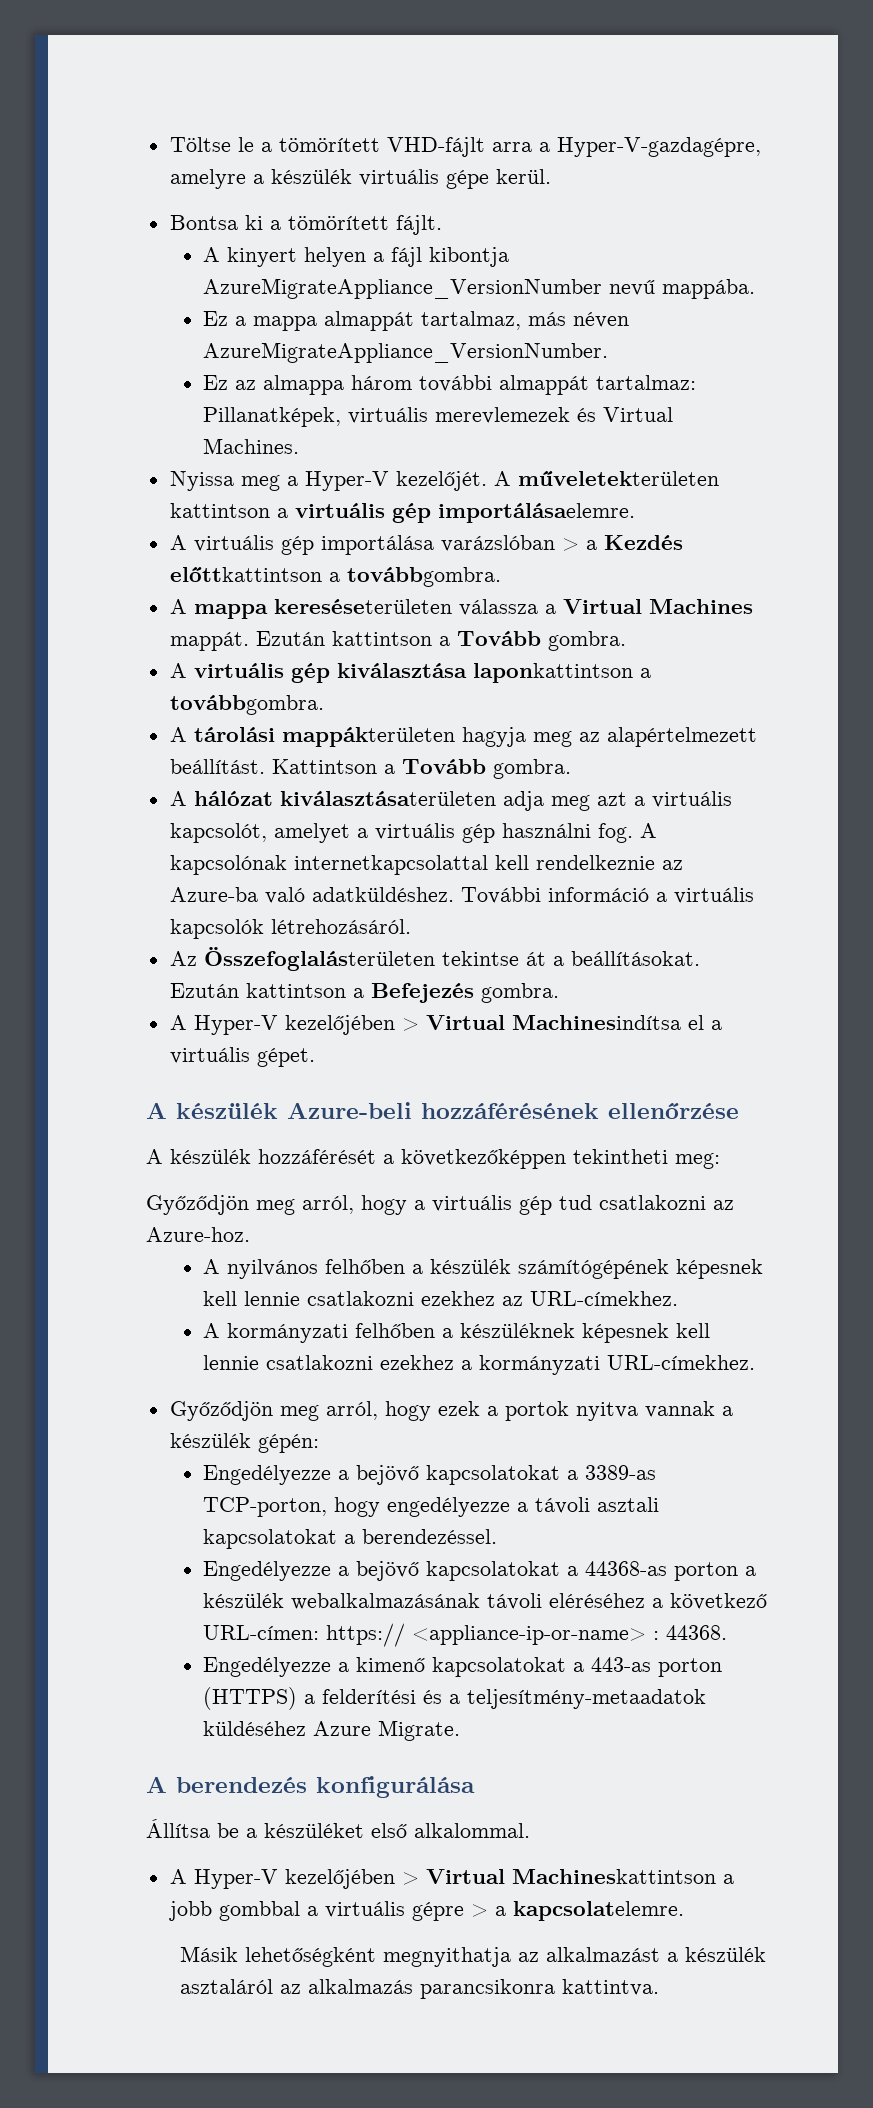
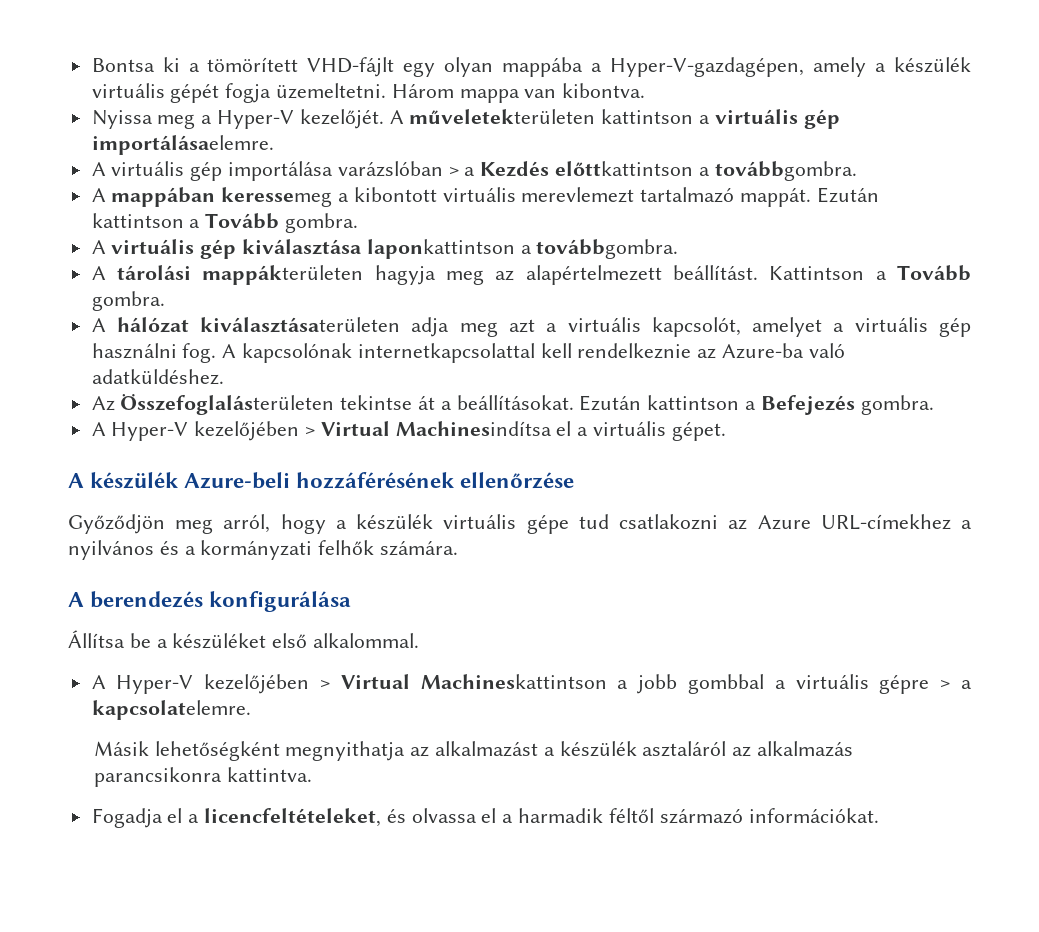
[169,137,761,157] [169,169,551,189] [169,215,442,235] [203,247,510,267] [203,278,756,299] [203,311,630,331] [203,342,609,363] [203,375,697,395] [203,407,674,427] [203,438,300,454] Töltse le a tömörített VHD-fájlt arra a Hyper-V-gazdagépre, amelyre a készülék virtuális gépe kerül. // Bontsa ki a tömörített fájlt. // A kinyert helyen a fájl kibontja AzureMigrateAppliance_VersionNumber nevű mappába. // Ez a mappa almappát tartalmaz, más néven AzureMigrateAppliance_VersionNumber. // Ez az almappa három további almappát tartalmaz: Pillanatképek, virtuális merevlemezek és Virtual Machines. -> [91,57,971,77] [91,83,646,103] Bontsa ki a tömörített VHD-fájlt egy olyan mappába a Hyper-V-gazdagépen, amely a készülék virtuális gépét fogja üzemeltetni. Három mappa van kibontva.
[193,599,753,619] mappa kereséseterületen válassza a Virtual Machines -> [111,187,735,207] mappában keressemeg a kibontott virtuális merevlemezt tartalmazó
[460,887,754,904] [169,919,411,939] További információ a virtuális kapcsolók létrehozásáról. -> (224, 377) none
[146,1149,720,1169] // A készülék hozzáférését a következőképpen tekintheti meg: -> (575, 480) none
[432,1195,734,1215] [146,1227,250,1242] [203,1259,764,1279] [203,1291,679,1306] [203,1323,711,1343] [203,1355,756,1375] [169,1401,733,1421] [169,1433,319,1453] [203,1465,657,1485] [203,1497,660,1517] [203,1529,498,1549] [203,1561,757,1581] [203,1593,768,1610] [203,1623,728,1647] [203,1657,723,1677] [203,1687,707,1710] [203,1720,461,1741] virtuális gép tud csatlakozni az Azure-hoz. // A nyilvános felhőben a készülék számítógépének képesnek kell lennie csatlakozni ezekhez az URL-címekhez. // A kormányzati felhőben a készüléknek képesnek kell lennie csatlakozni ezekhez a kormányzati URL-címekhez. // Győződjön meg arról, hogy ezek a portok nyitva vannak a készülék gépén: // Engedélyezze a bejövő kapcsolatokat a 3389-as TCP-porton, hogy engedélyezze a távoli asztali kapcsolatokat a berendezéssel. // Engedélyezze a bejövő kapcsolatokat a 44368-as porton a készülék webalkalmazásának távoli eléréséhez a következő URL-címen: https:// <appliance-ip-or-name> : 44368. // Engedélyezze a kimenő kapcsolatokat a 443-as porton (HTTPS) a felderítési és a teljesítmény-metaadatok küldéséhez Azure Migrate. -> [356,514,973,534] [68,540,459,560] készülék virtuális gépe tud csatlakozni az Azure URL-címekhez a nyilvános és a kormányzati felhők számára.
(659, 1987) none -> [91,808,879,828] // Fogadja el a licencfeltételeket, és olvassa el a harmadik féltől származó információkat.

